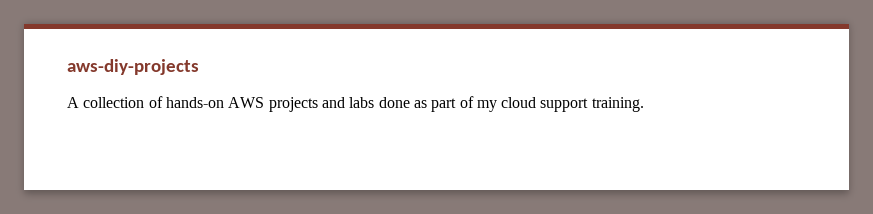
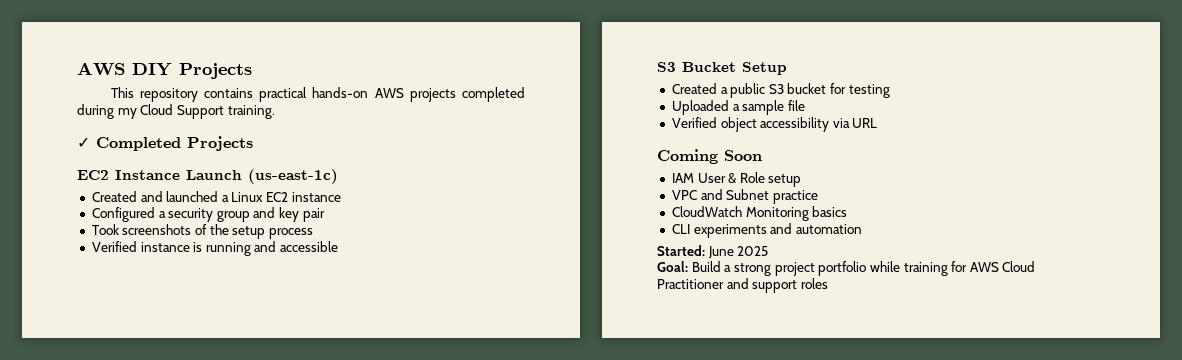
[67,59,199,75] [67,96,644,112] aws-diy-projects // A collection of hands-on AWS projects and labs done as part of my cloud support training. -> [77,62,252,79] [110,87,525,102] [77,104,275,119] [77,136,253,151] [77,169,338,184] [91,191,341,202] [91,207,325,222] [91,224,314,239] [91,241,339,256] [657,62,787,75] [671,83,890,98] [671,100,805,115] [671,117,878,132] [657,149,762,164] [671,172,802,187] [671,189,818,204] [671,206,848,221] [671,223,862,238] [657,245,769,258] [657,261,1036,276] [657,278,828,293] AWS DIY Projects // This repository contains practical hands-on AWS projects completed during my Cloud Support training. // ✓ Completed Projects // EC2 Instance Launch (us-east-1c) // Created and launched a Linux EC2 instance // Configured a security group and key pair // Took screenshots of the setup process // Verified instance is running and accessible // S3 Bucket Setup // Created a public S3 bucket for testing // Uploaded a sample file // Verified object accessibility via URL // Coming Soon // IAM User & Role setup // VPC and Subnet practice // CloudWatch Monitoring basics // CLI experiments and automation // Started: June 2025 // Goal: Build a strong project portfolio while training for AWS Cloud Practitioner and support roles

